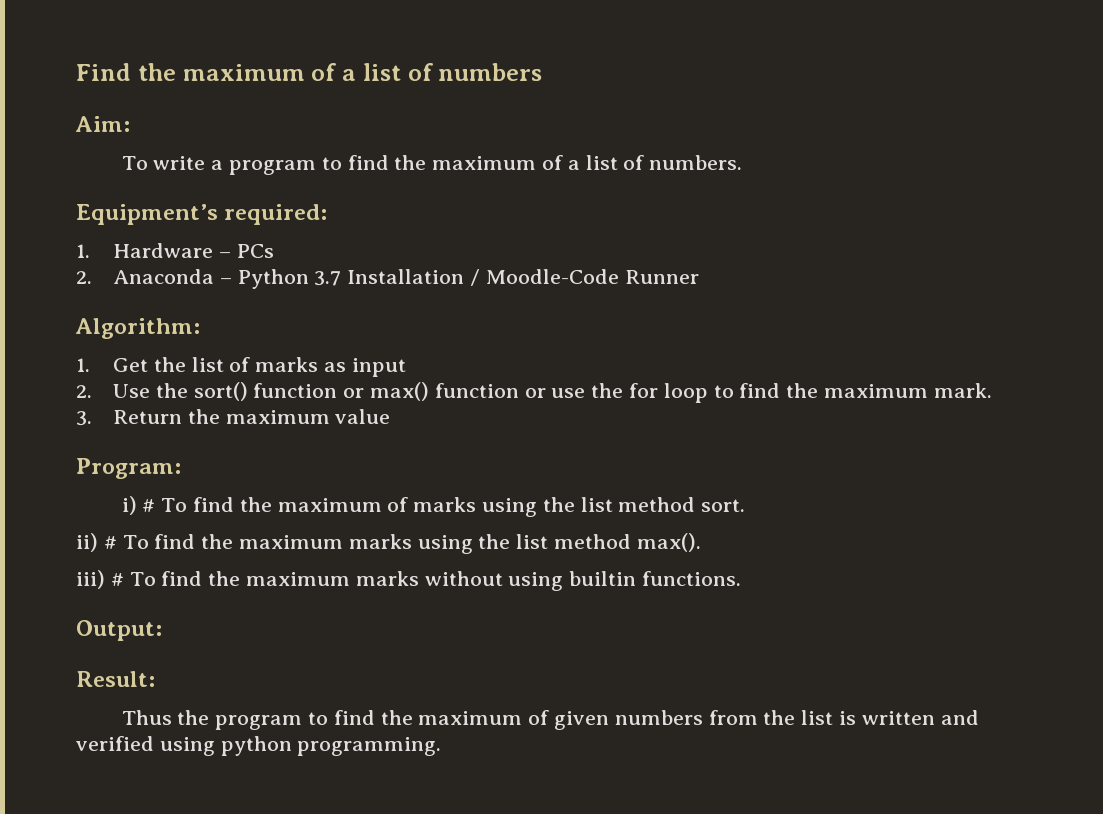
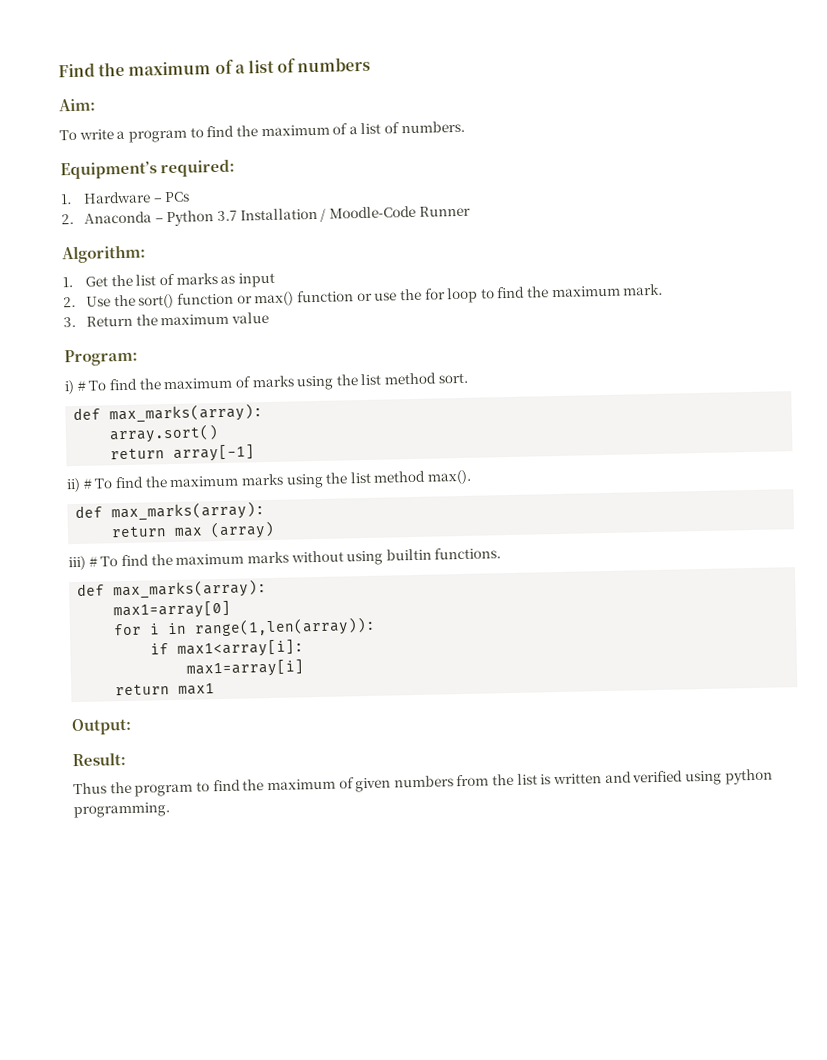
(746, 505) none -> [73,403,264,424] [109,424,220,444] [110,444,256,462] // def max_marks(array): // array.sort() // return array[-1]
(701, 542) none -> [75,501,266,522] [111,520,276,540] // def max_marks(array): // return max (array)
(742, 578) none -> [77,579,268,600] [113,600,232,620] [113,616,377,638] [150,639,305,658] [186,659,305,678] [115,683,216,696] // def max_marks(array): // max1=array[0] // for i in range(1,len(array)): // if max1<array[i]: // max1=array[i] // return max1

